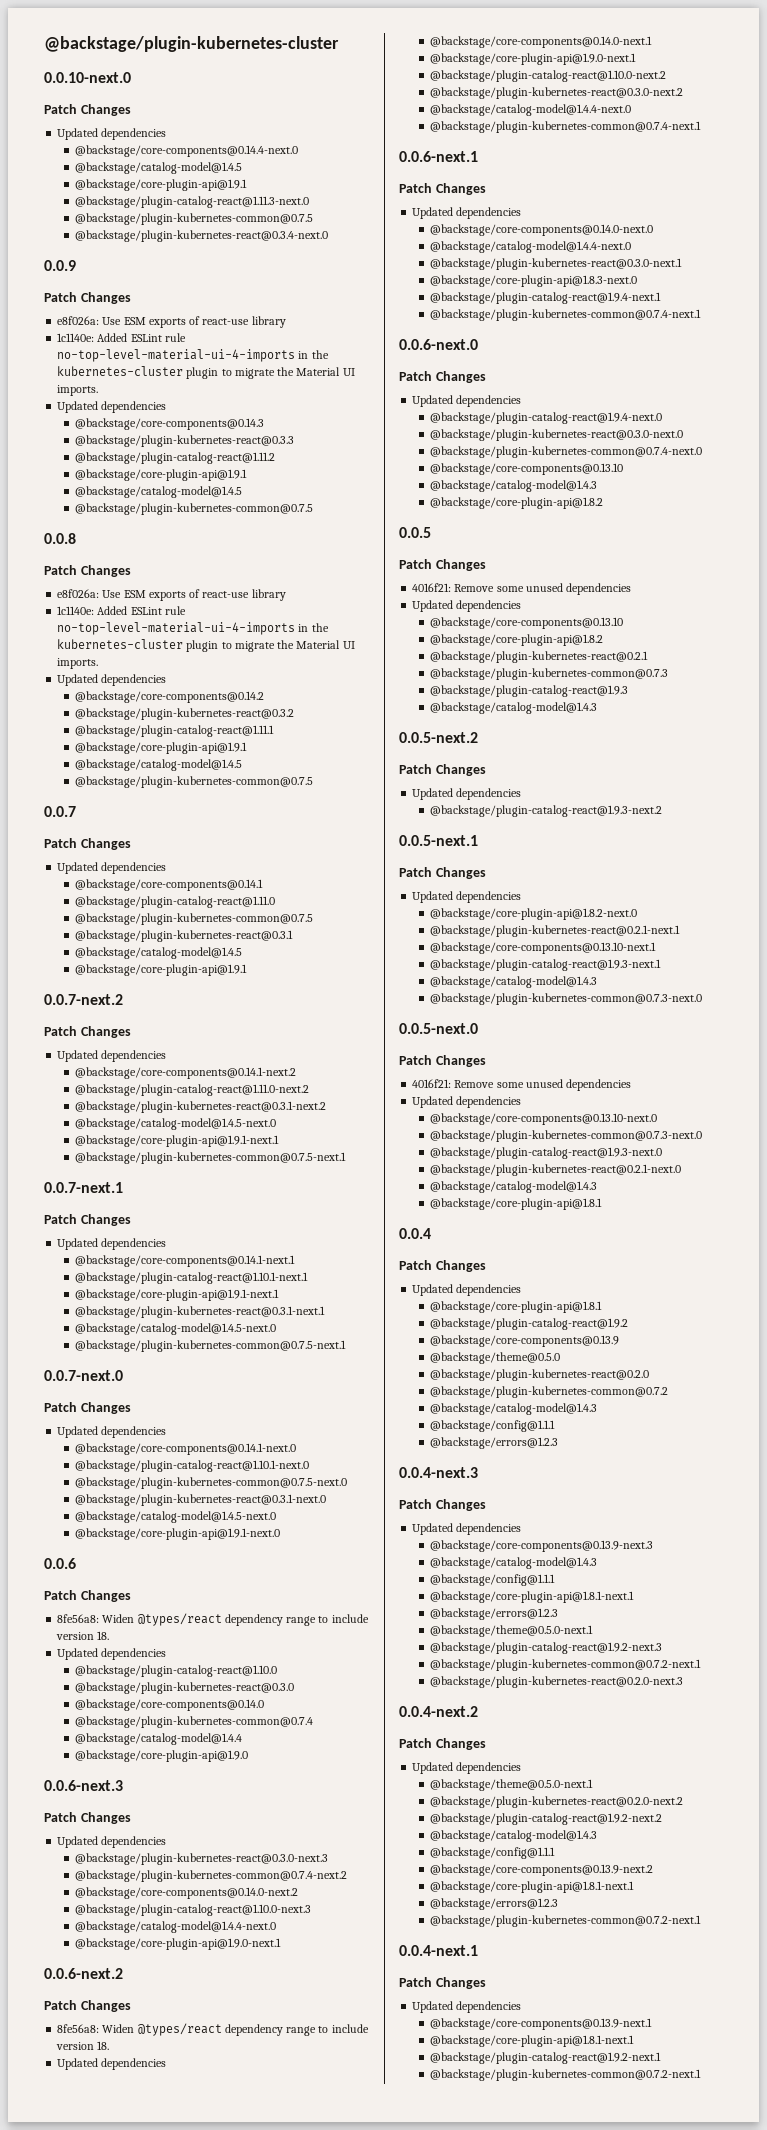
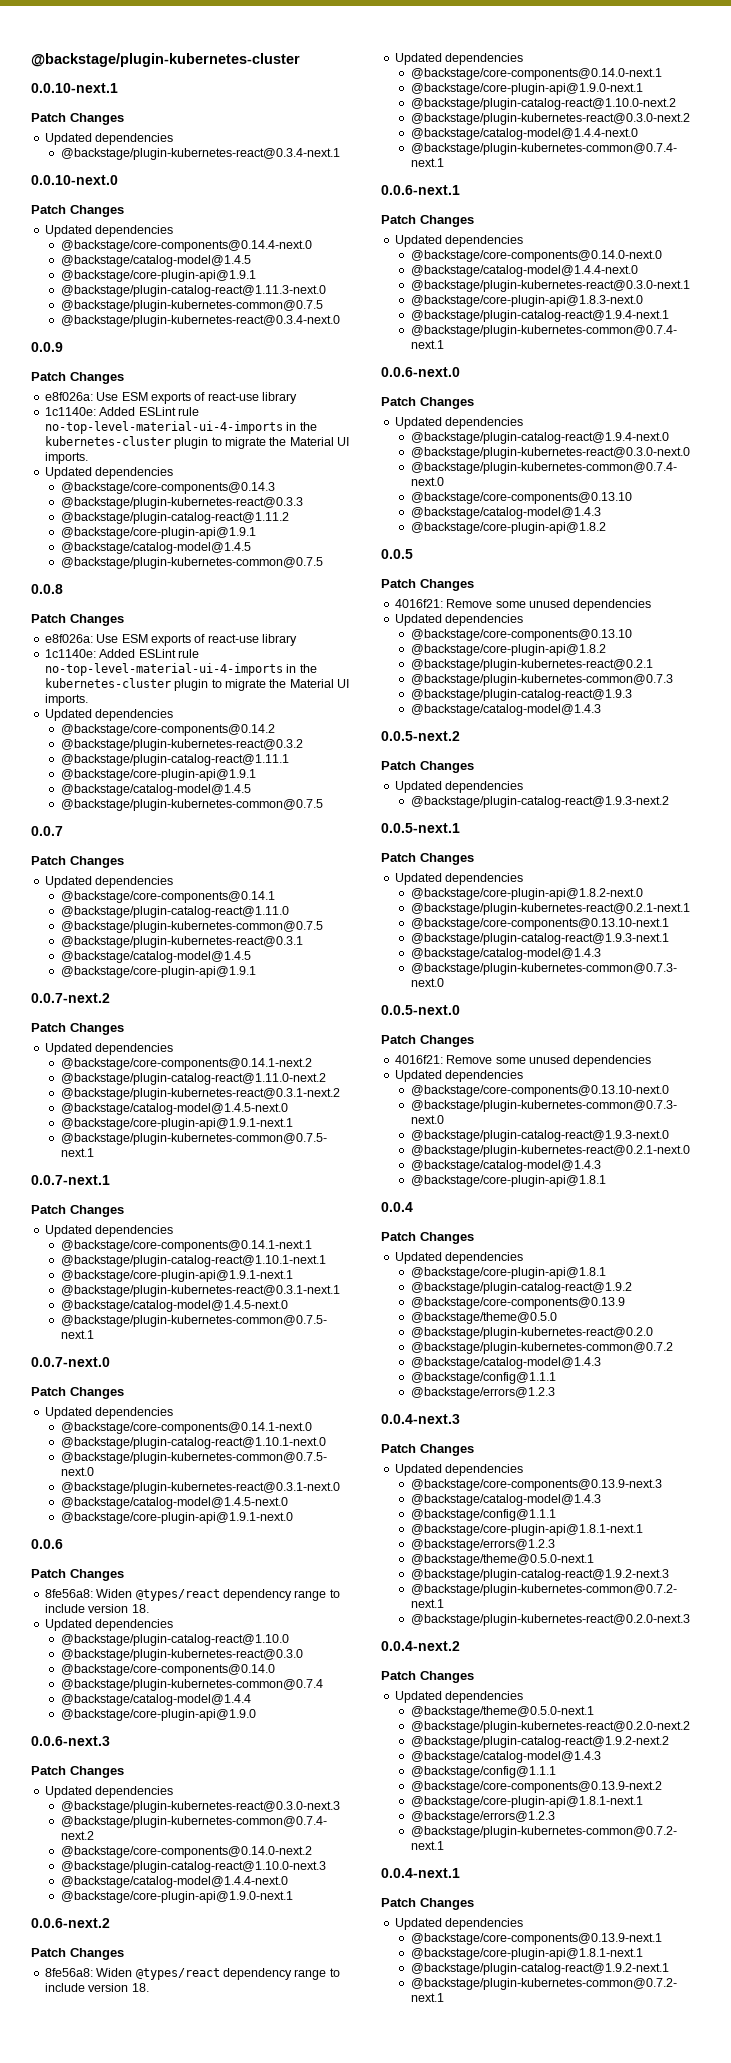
(339, 44) none -> [31,83,118,93] [31,113,124,125] [44,133,174,145] [60,148,340,160] // 0.0.10-next.1 // Patch Changes // Updated dependencies // @backstage/plugin-kubernetes-react@0.3.4-next.1

